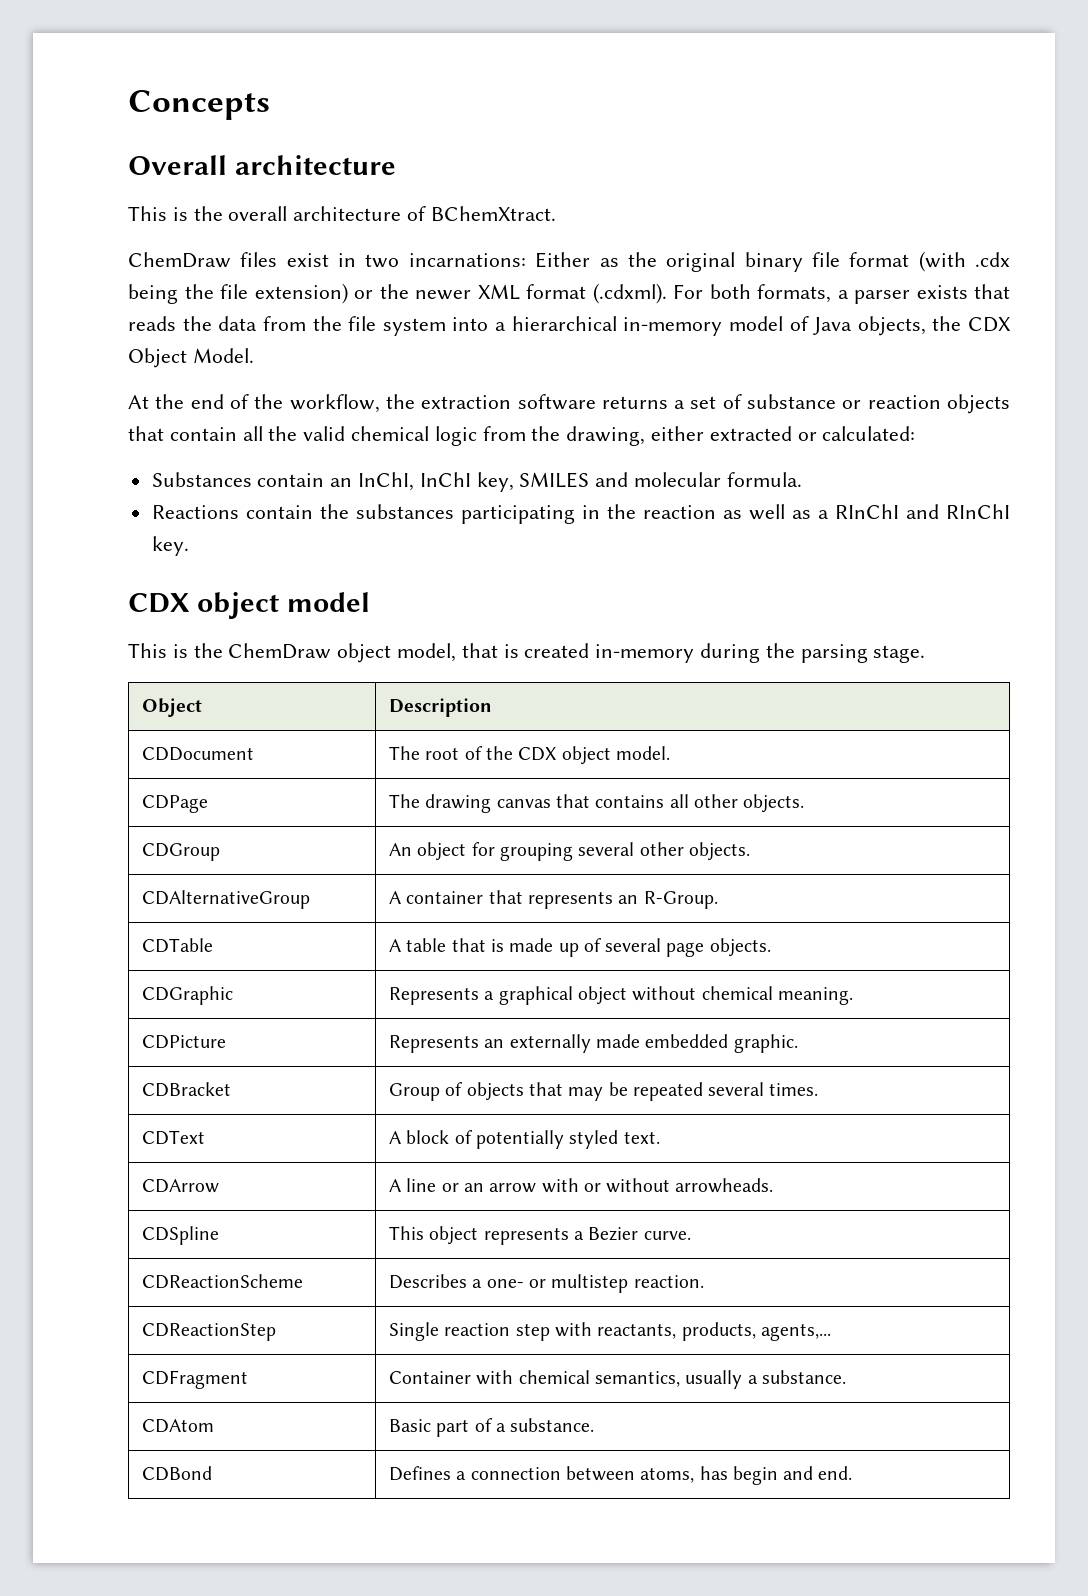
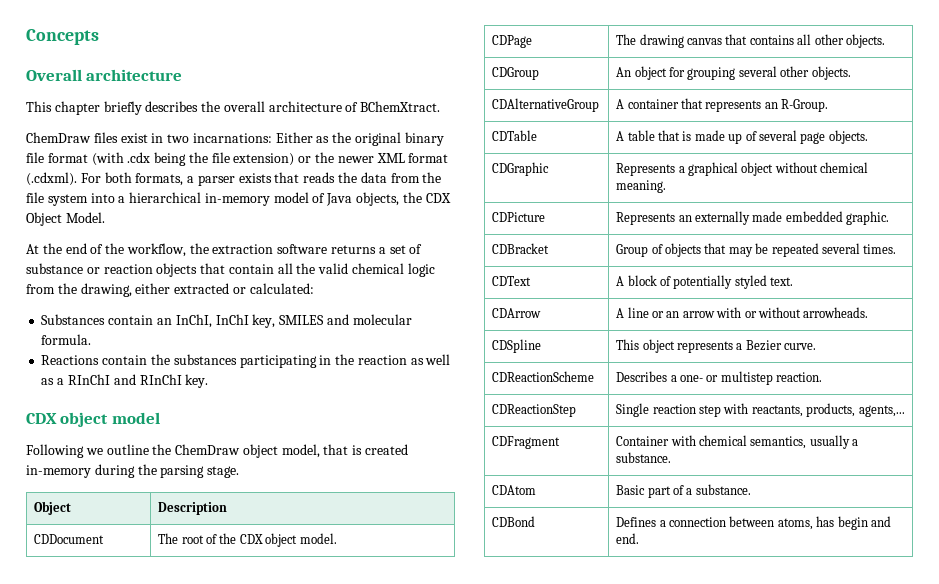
[172,207,188,221] is -> [54,101,199,115] chapter briefly describes
[128,643,188,658] This is -> [26,444,149,458] Following we outline

